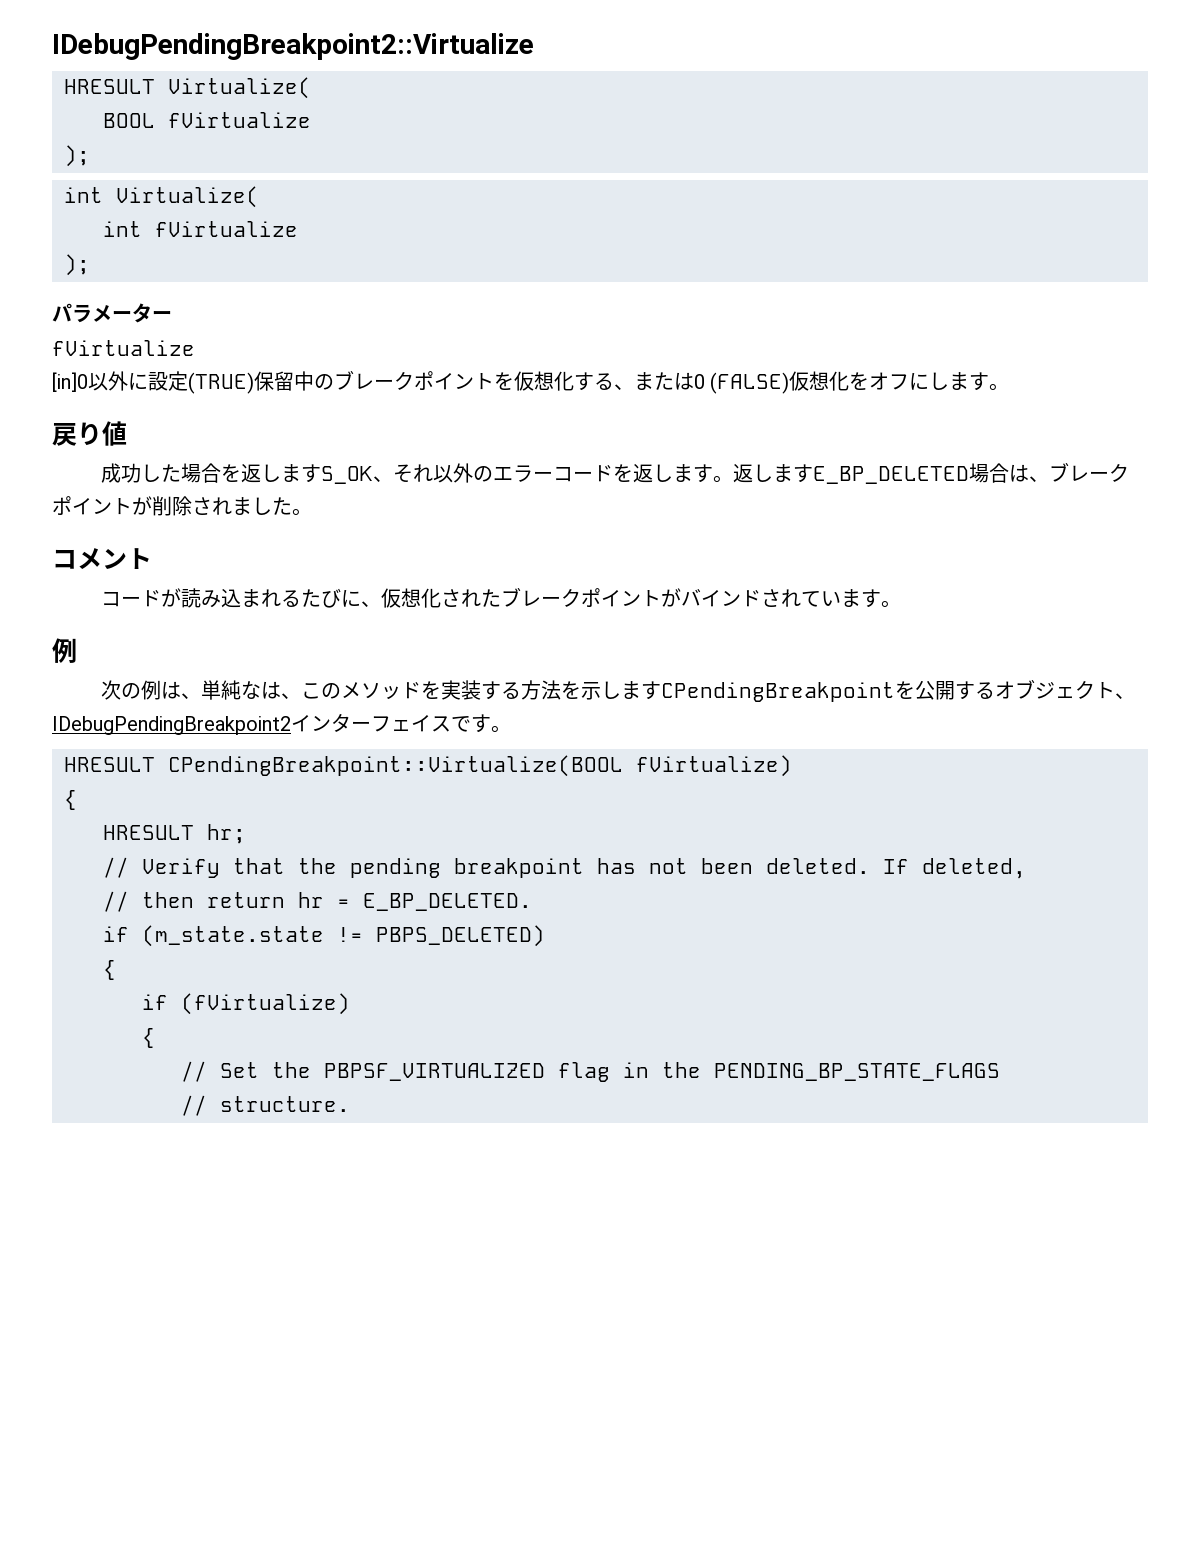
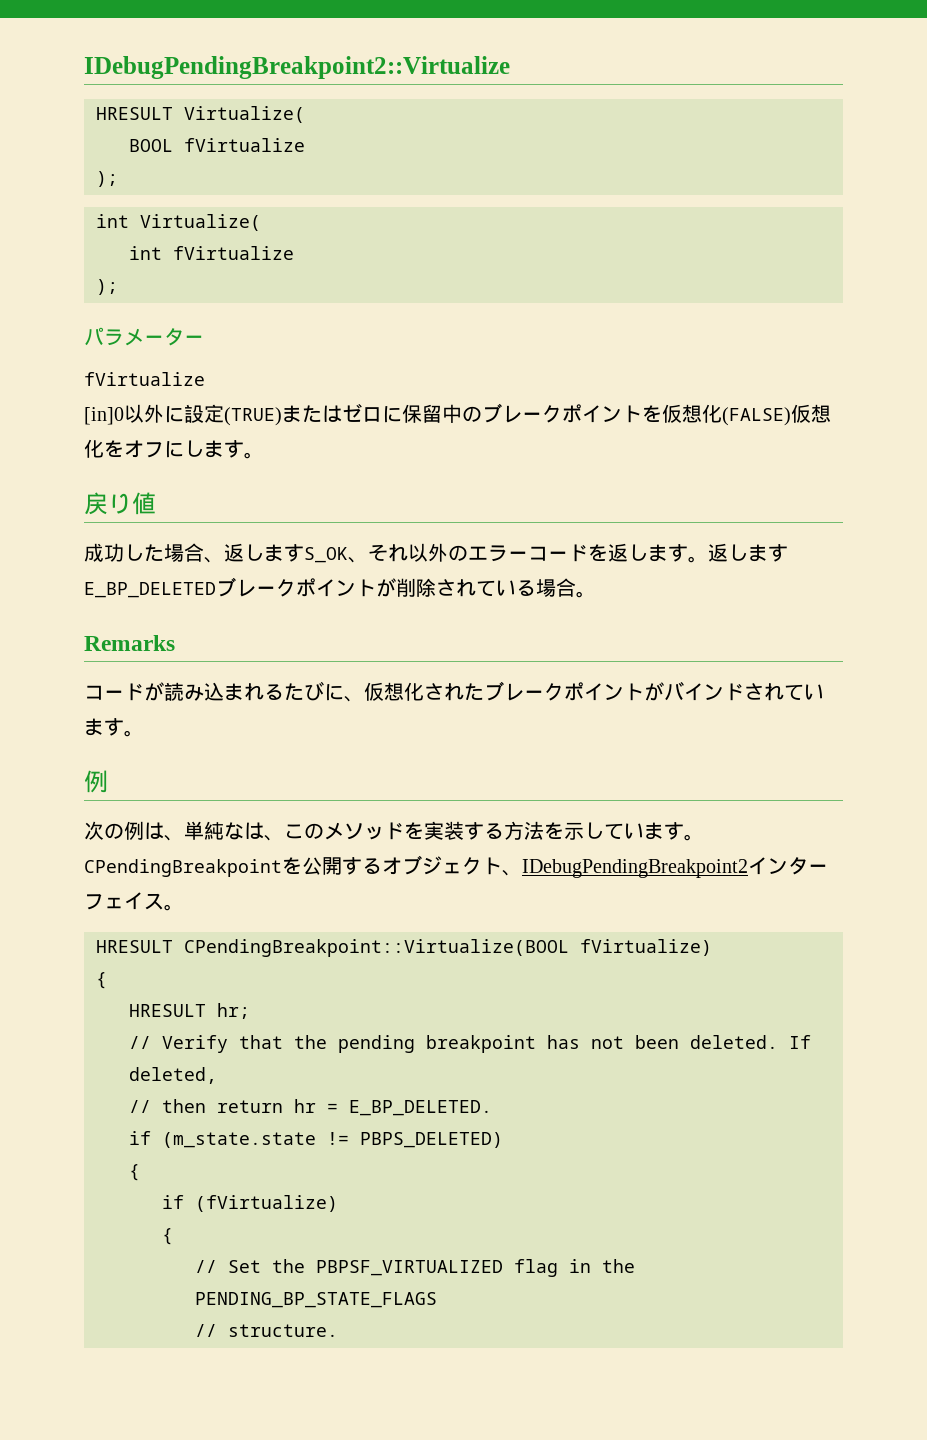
(254, 383) none -> [282,403,402,423] またはゼロに
[574,372,705,391] する、または0 -> (722, 413) none
[220,464,241,482] を -> [204,557,224,563] 、
[968,463,1049,483] 場合は、 -> (216, 590) none
[232,497,312,516] [52,548,152,569] ました。 // コメント -> [476,578,596,598] [84,635,175,651] ている場合。 // Remarks
[620,681,661,700] ます -> [604,822,704,841] ています。
[451,714,491,733] です -> (164, 901) none

